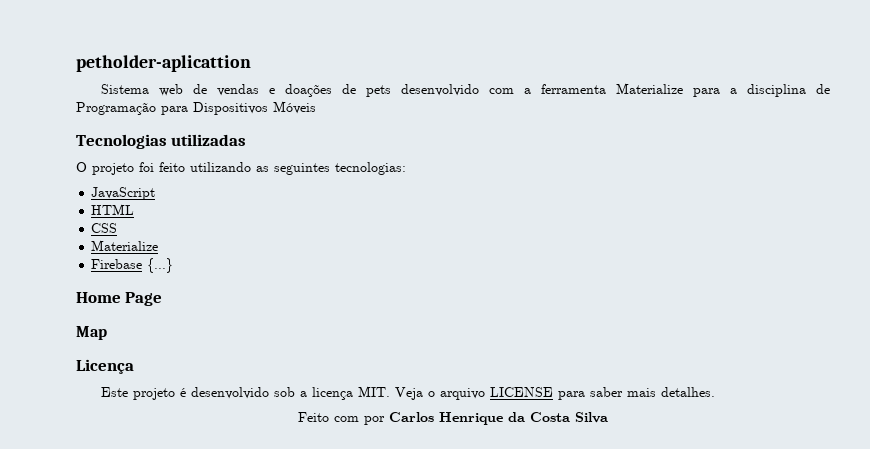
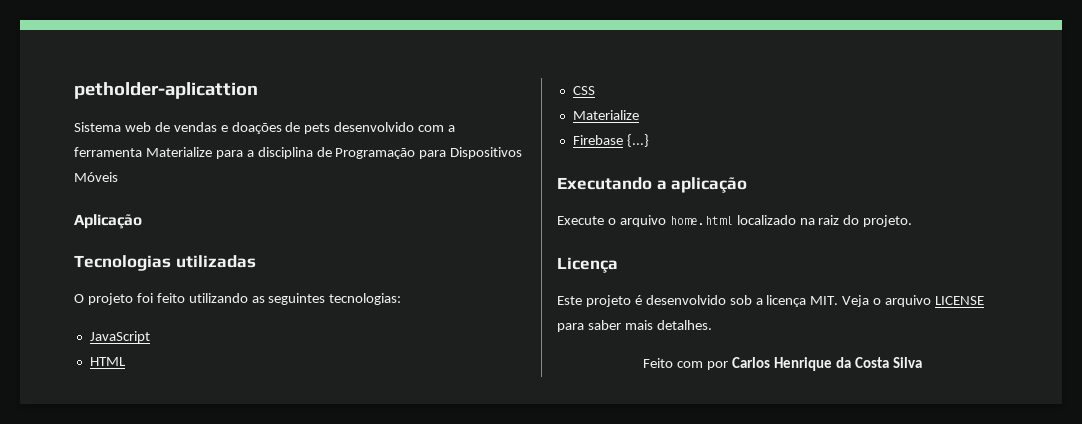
(316, 107) none -> [74,214,142,229] // Aplicação
[76,292,163,306] [76,326,107,340] Home Page // Map -> [557,177,748,193] [557,215,913,227] Executando a aplicação // Execute o arquivo home.html localizado na raiz do projeto.

